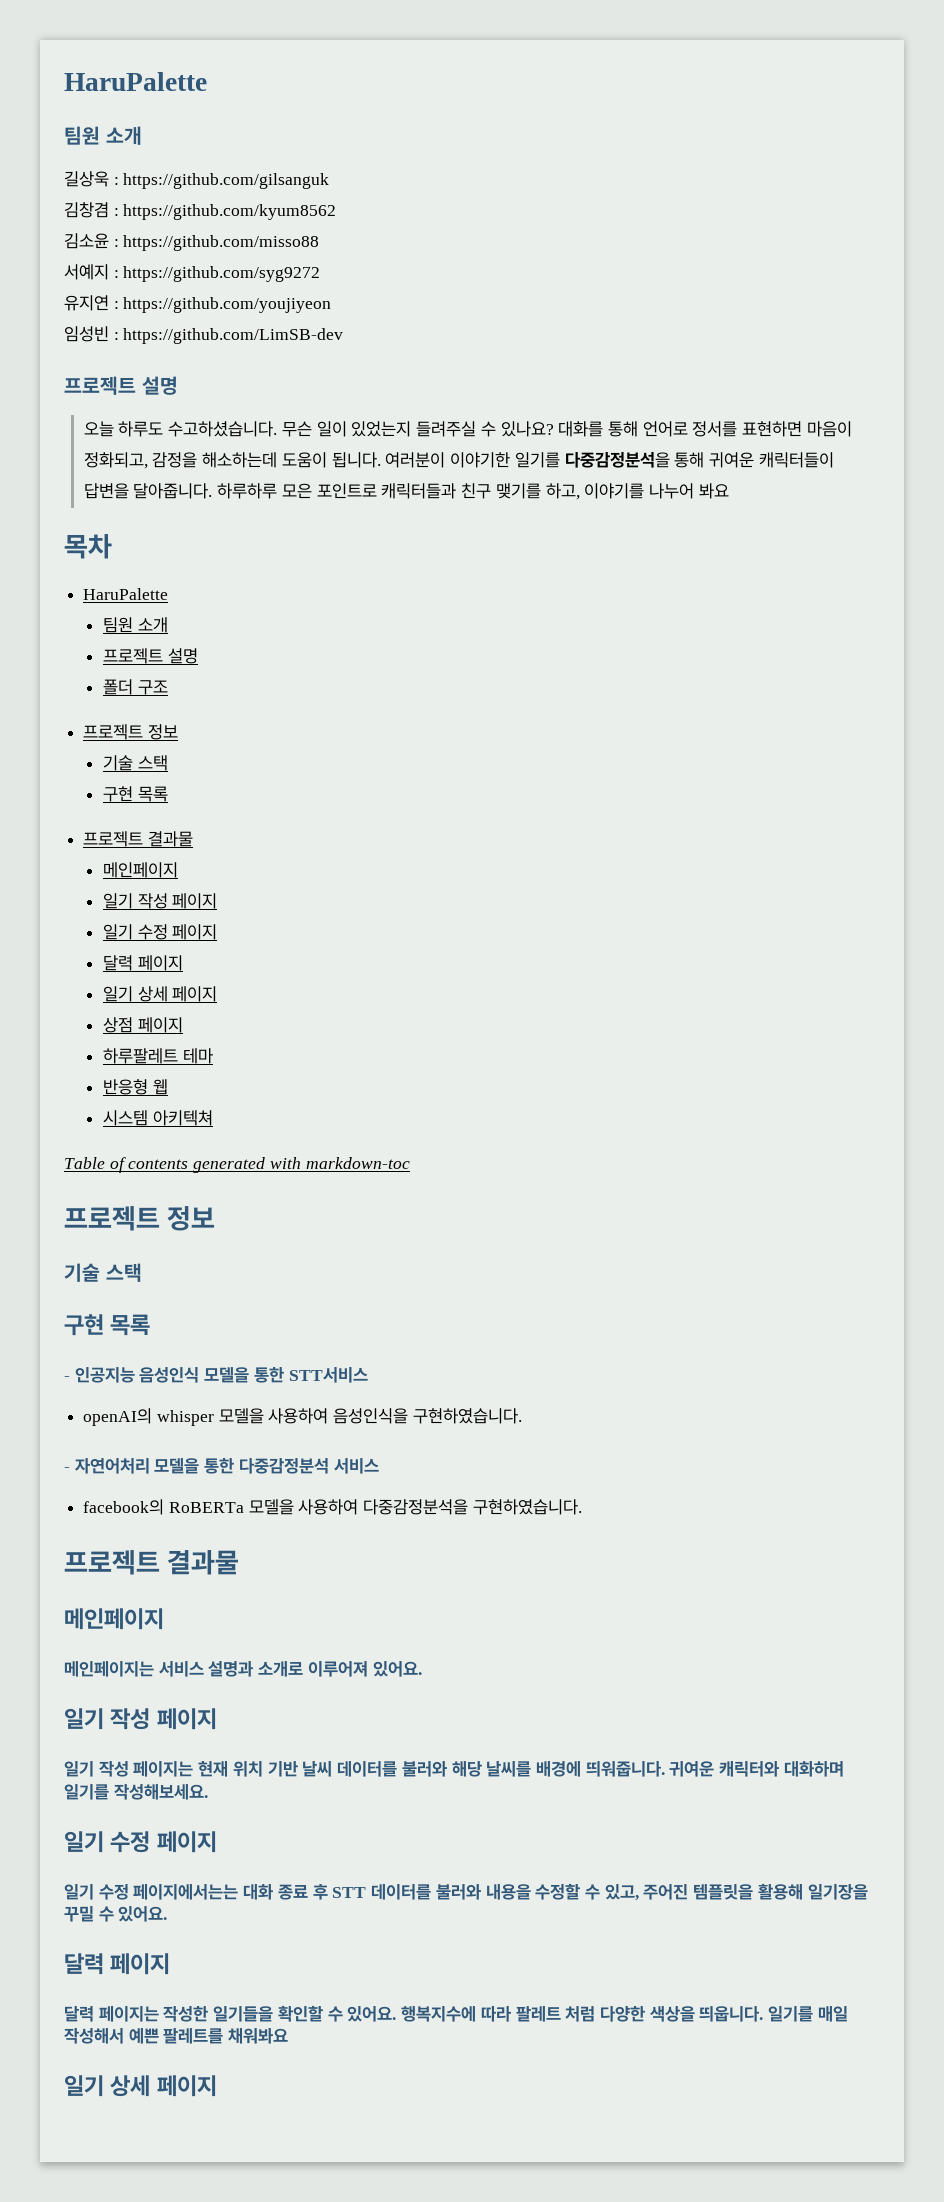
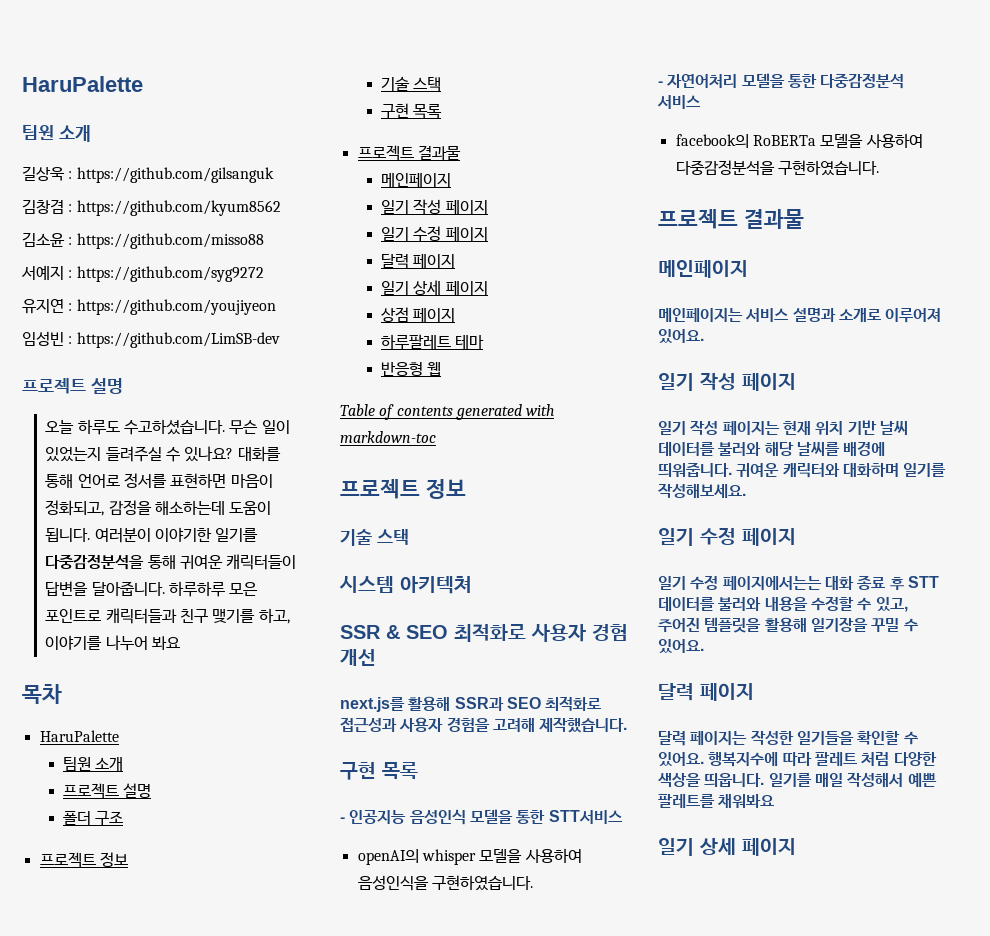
[102,1110,213,1126] // 시스템 아키텍쳐 -> (442, 369) none
(142, 1272) none -> [339,576,472,594] [340,624,628,642] [340,649,376,666] [340,696,602,712] [340,717,628,733] // 시스템 아키텍쳐 // SSR & SEO 최적화로 사용자 경험 개선 // next.js를 활용해 SSR과 SEO 최적화로 접근성과 사용자 경험을 고려해 제작했습니다.

